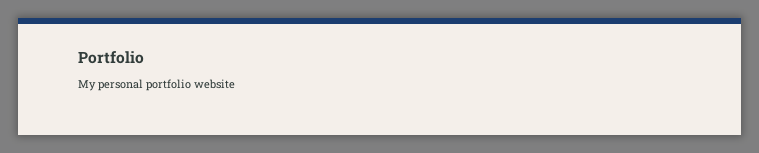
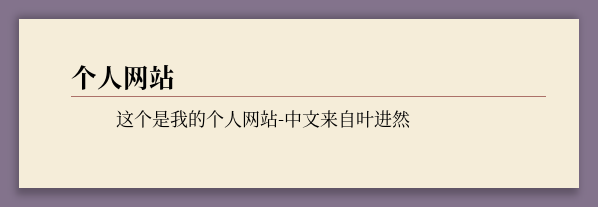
[78,51,144,64] [78,79,235,91] Portfolio // My personal portfolio website -> [71,64,175,90] [115,110,411,129] 个人网站 // 这个是我的个人网站-中文来自叶进然

